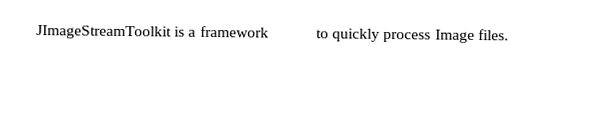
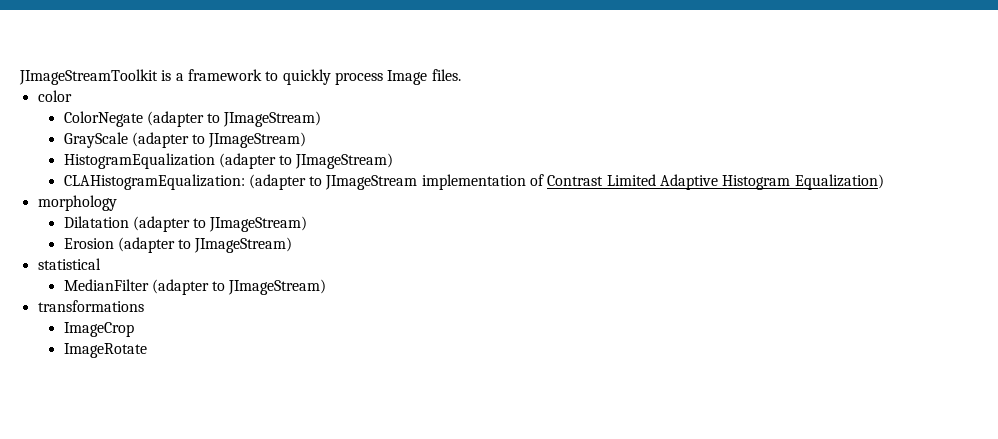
(509, 35) none -> [37,90,72,102] [63,111,322,127] [63,132,307,148] [63,153,394,169] [63,174,884,190] [37,195,117,211] [63,216,308,232] [63,237,293,253] [37,258,101,270] [63,279,327,295] [37,300,144,312] [63,322,134,337] [63,343,147,358] // color // ColorNegate (adapter to JImageStream) // GrayScale (adapter to JImageStream) // HistogramEqualization (adapter to JImageStream) // CLAHistogramEqualization: (adapter to JImageStream implementation of Contrast Limited Adaptive Histogram Equalization) // morphology // Dilatation (adapter to JImageStream) // Erosion (adapter to JImageStream) // statistical // MedianFilter (adapter to JImageStream) // transformations // ImageCrop // ImageRotate

